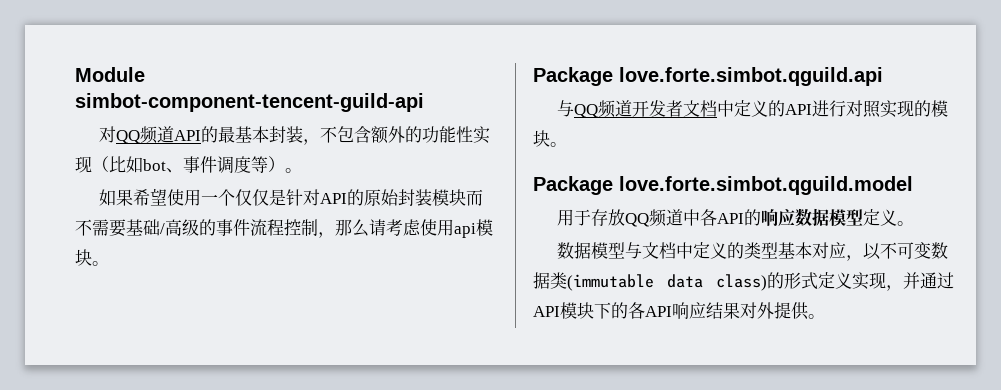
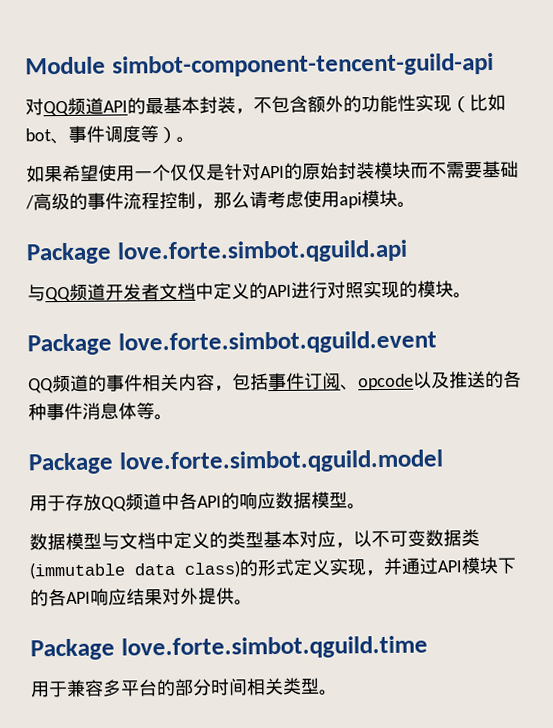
(567, 144) none -> [27,330,437,356] [28,370,522,394] [28,402,173,421] // Package love.forte.simbot.qguild.event // QQ频道的事件相关内容，包括事件订阅、opcode以及推送的各种事件消息体等。
[863,209,898,226] 定义 -> (348, 500) none
(825, 316) none -> [30,635,428,661] [30,677,338,698] // Package love.forte.simbot.qguild.time // 用于兼容多平台的部分时间相关类型。

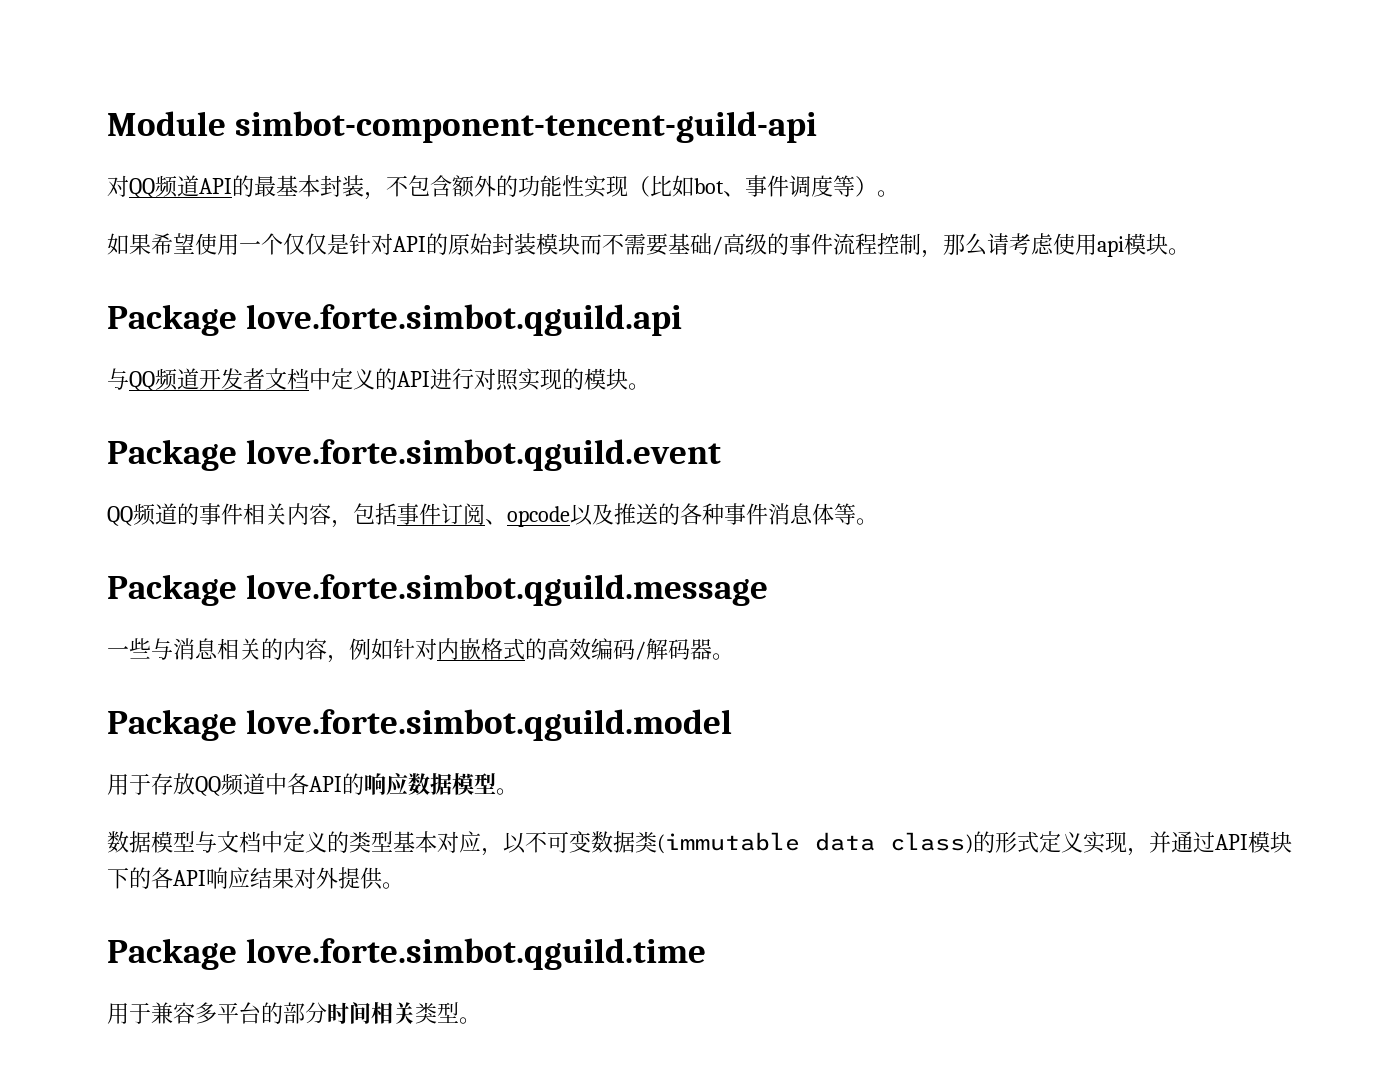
(173, 417) none -> [107,574,769,606] [107,638,734,663] // Package love.forte.simbot.qguild.message // 一些与消息相关的内容，例如针对内嵌格式的高效编码/解码器。

